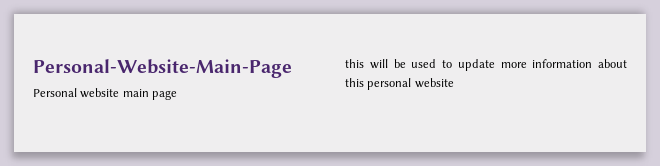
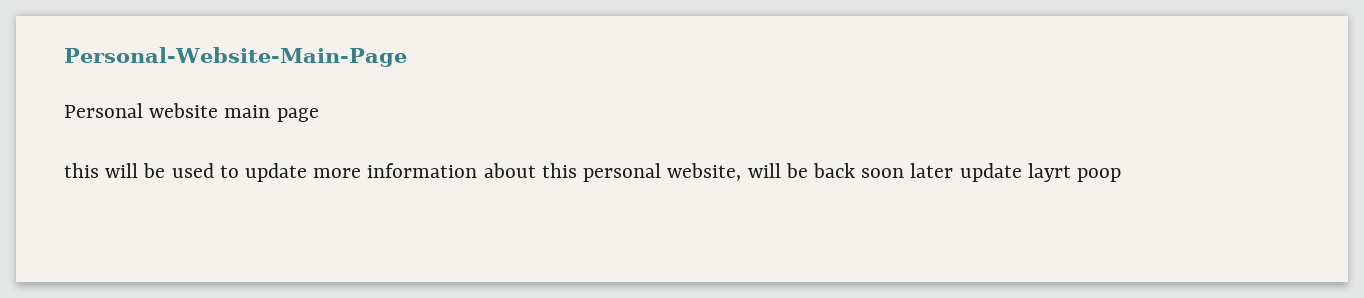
[414,78,454,88] website -> [667,163,1121,182] website, will be back soon later update layrt poop

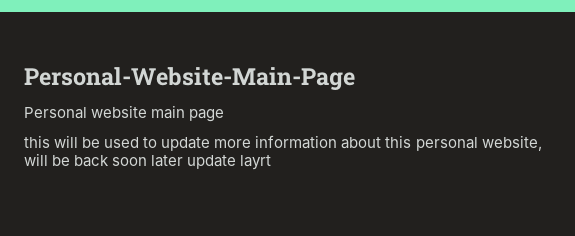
[1076,168,1121,182] poop -> (272, 162) none

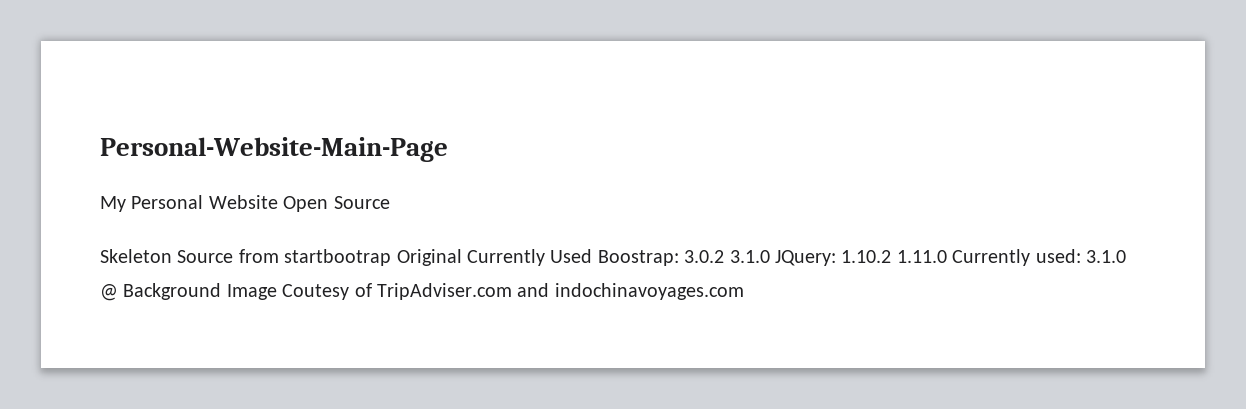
[24,105,225,122] [24,135,542,151] [24,153,272,170] Personal website main page // this will be used to update more information about this personal website, will be back soon later update layrt -> [100,195,390,212] [100,249,1126,266] [100,283,744,301] My Personal Website Open Source // Skeleton Source from startbootrap Original Currently Used Boostrap: 3.0.2 3.1.0 JQuery: 1.10.2 1.11.0 Currently used: 3.1.0 @ Background Image Coutesy of TripAdviser.com and indochinavoyages.com

